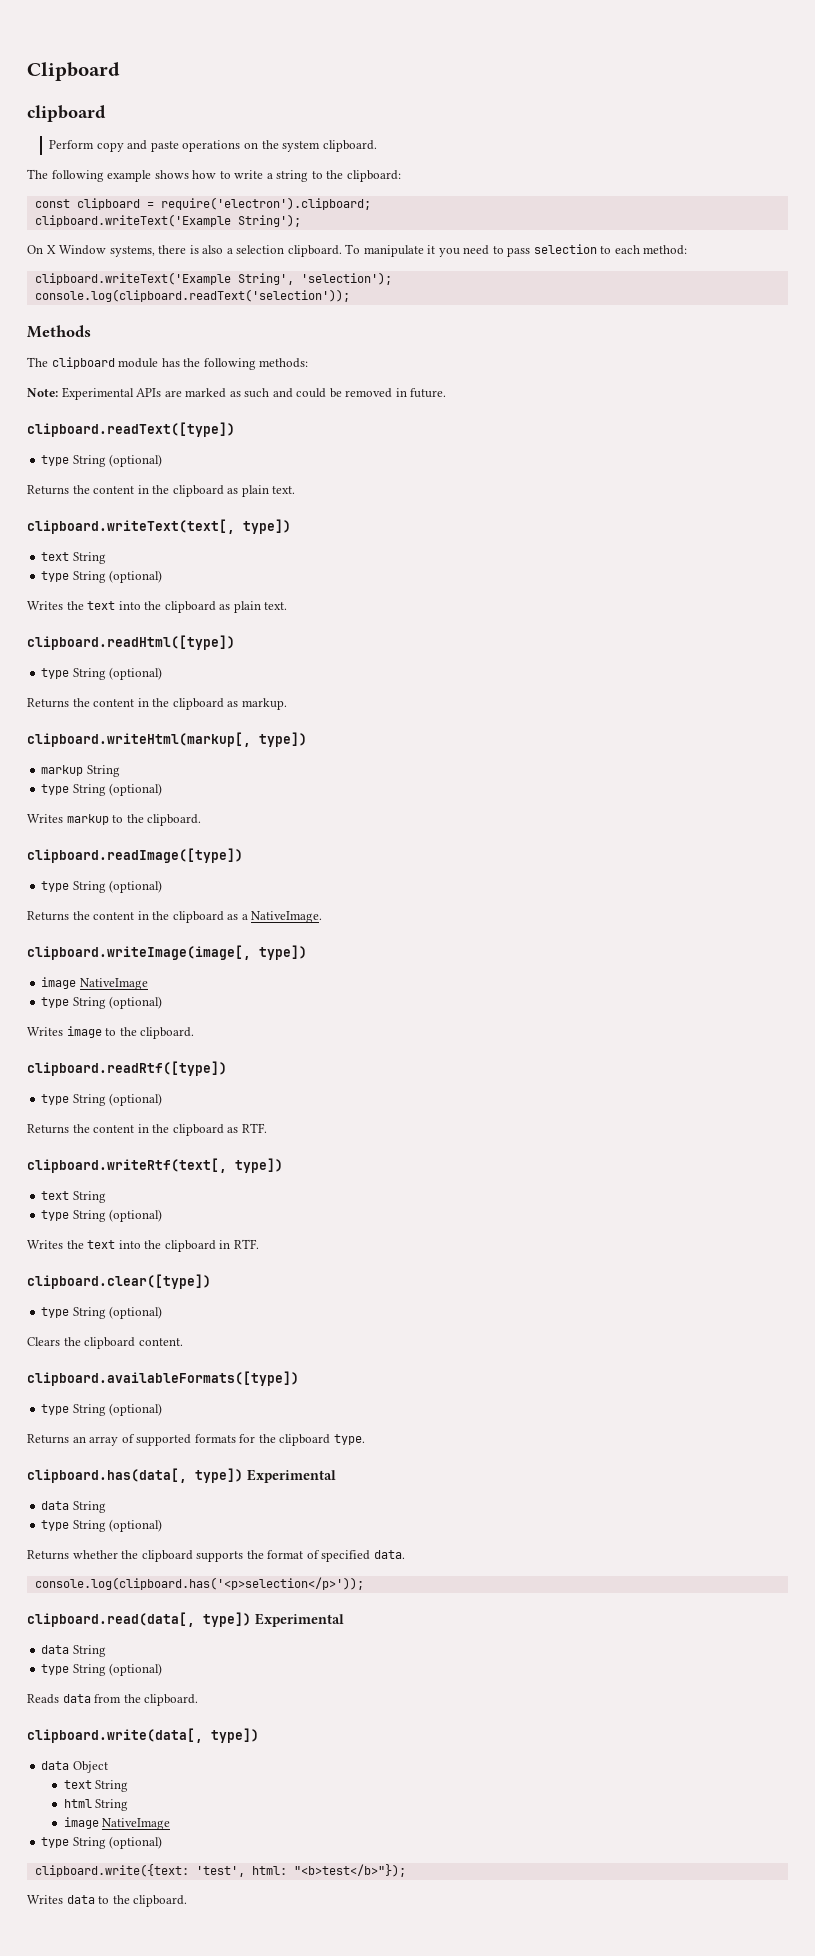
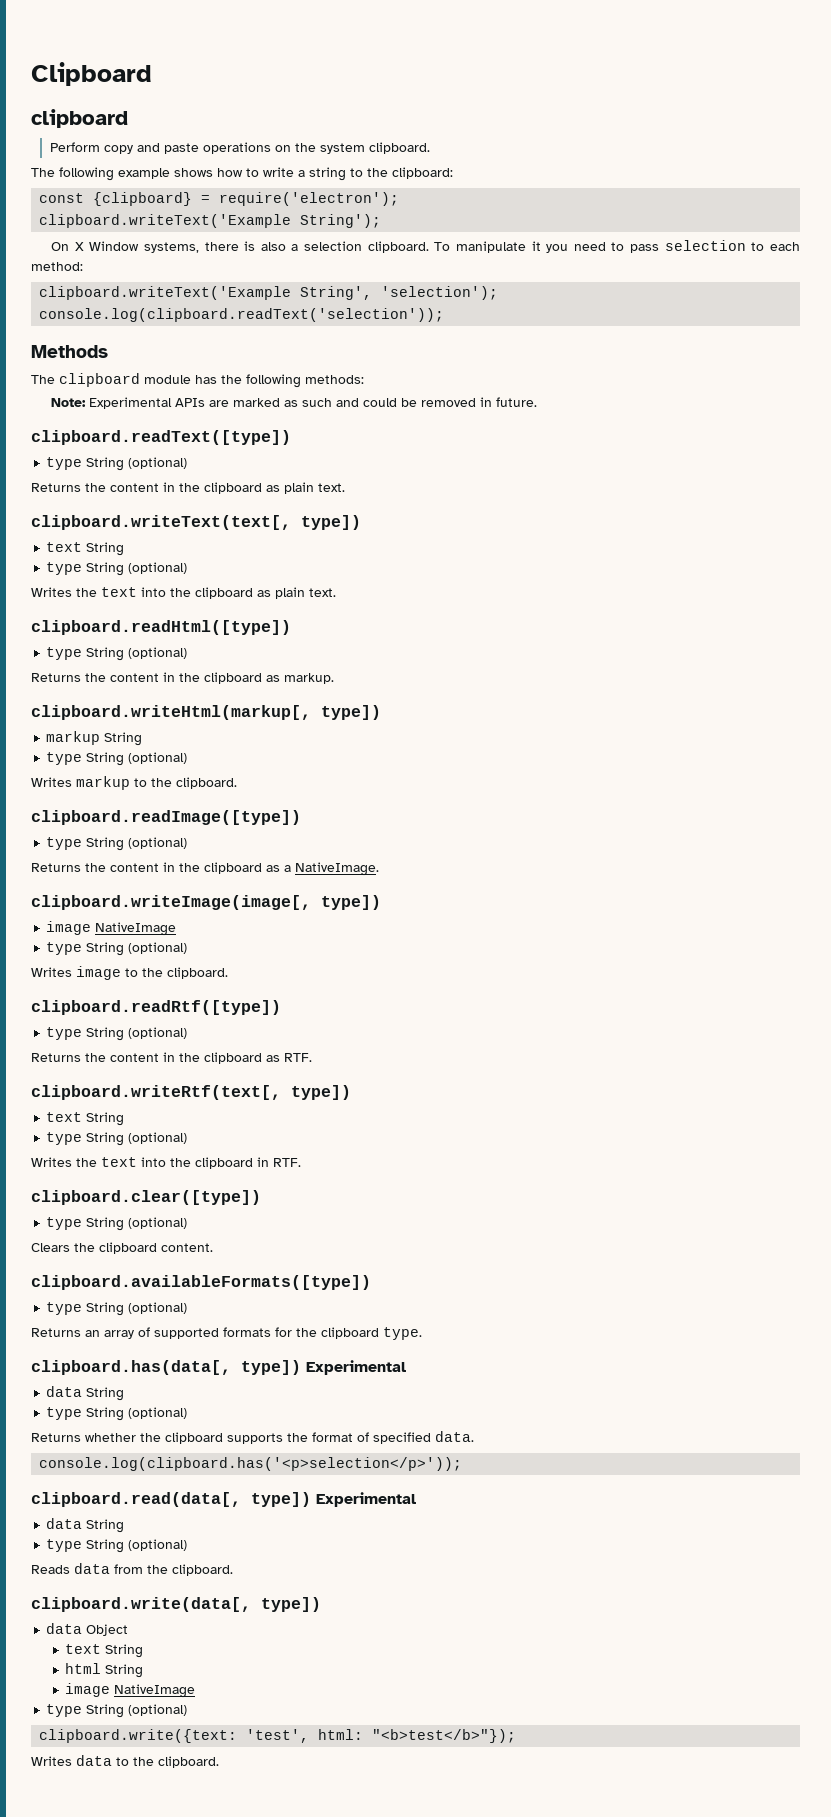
[76,197,371,210] clipboard = require('electron').clipboard; -> [93,192,400,206] {clipboard} = require('electron');

